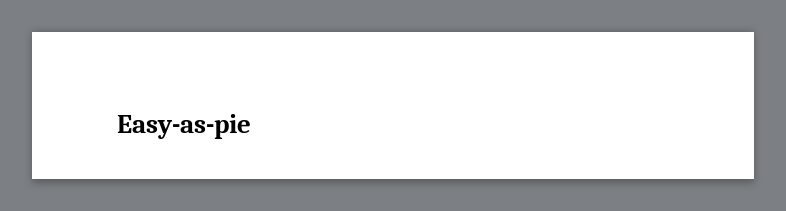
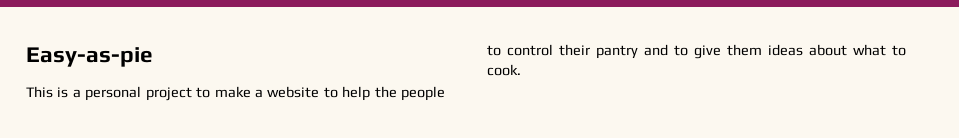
(251, 126) none -> [26,86,446,101] [487,44,906,59] [487,64,521,76] // This is a personal project to make a website to help the people to control their pantry and to give them ideas about what to cook.

